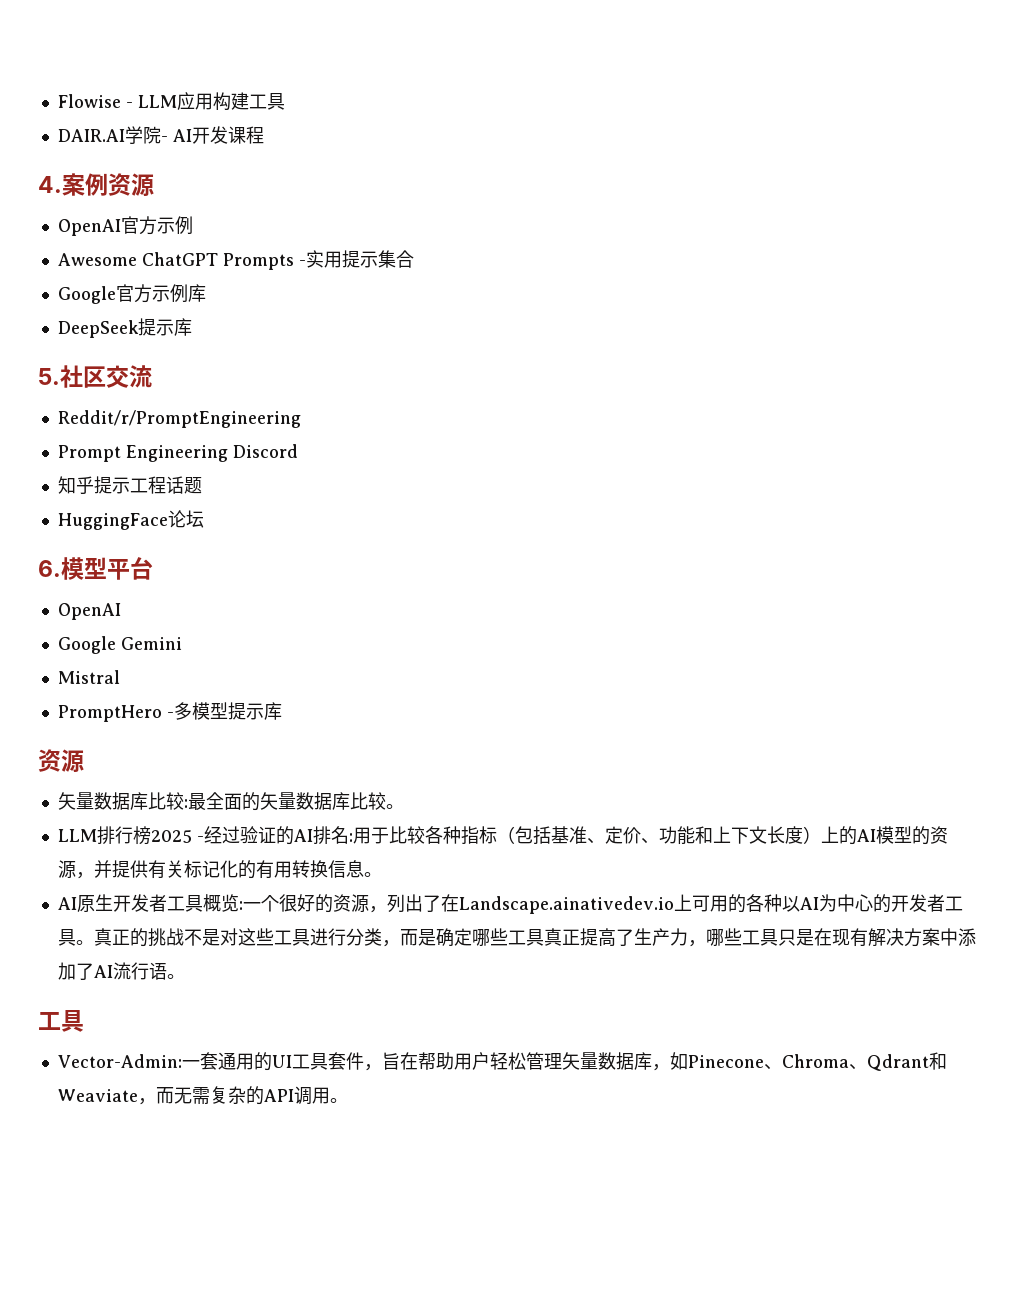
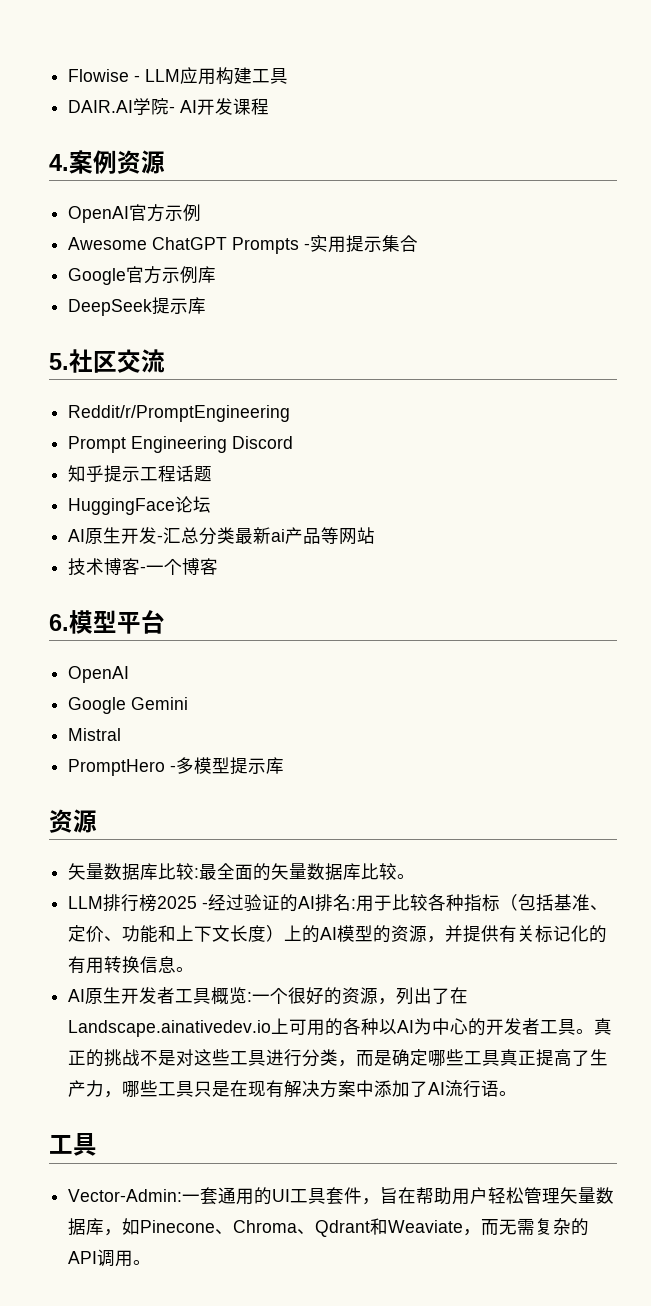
(204, 519) none -> [68,527,376,545] [68,558,219,576] // AI原生开发-汇总分类最新ai产品等网站 // 技术博客-一个博客

